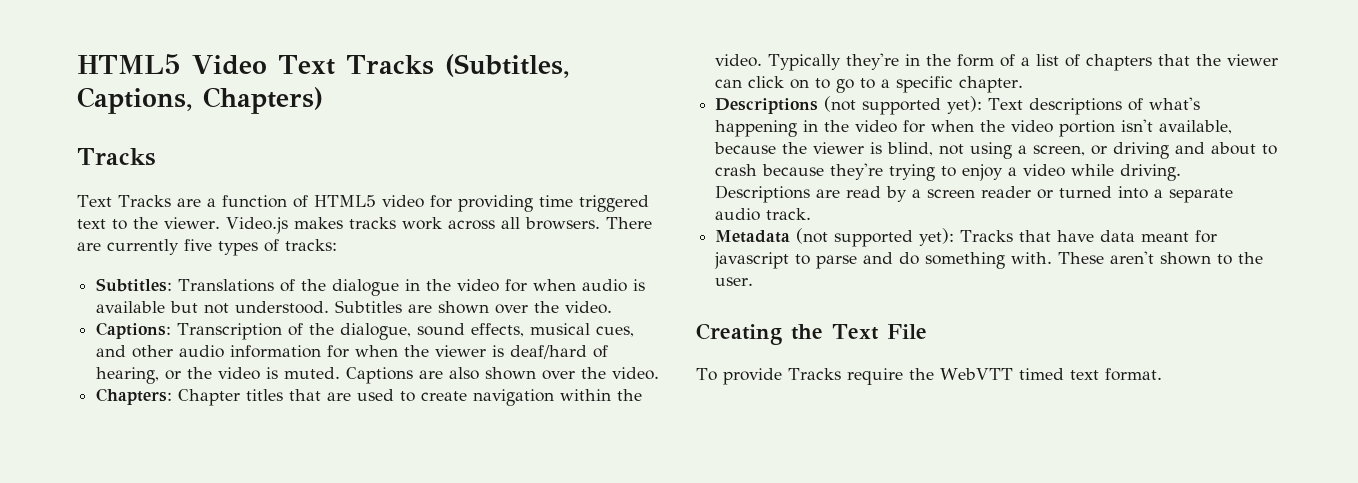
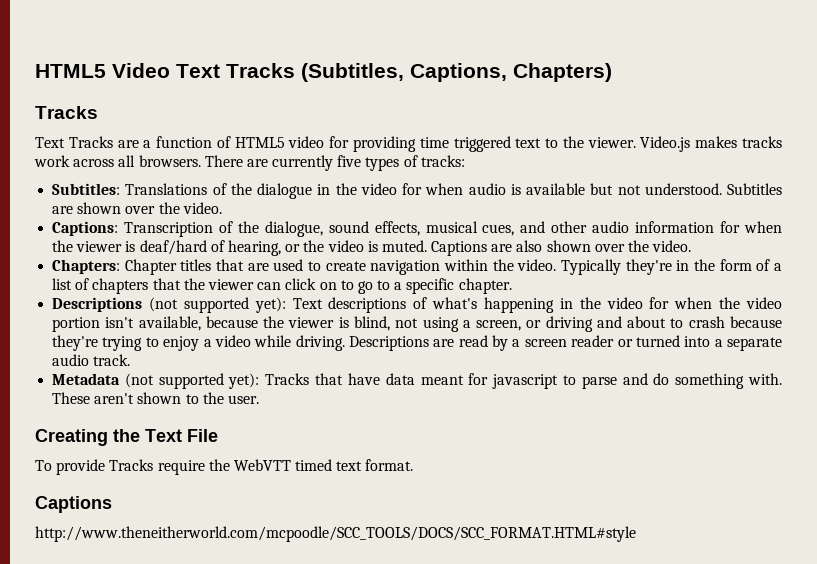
(1162, 374) none -> [35,496,112,513] [35,526,636,542] // Captions // http://www.theneitherworld.com/mcpoodle/SCC_TOOLS/DOCS/SCC_FORMAT.HTML#style

